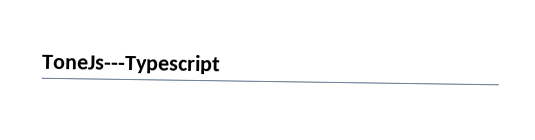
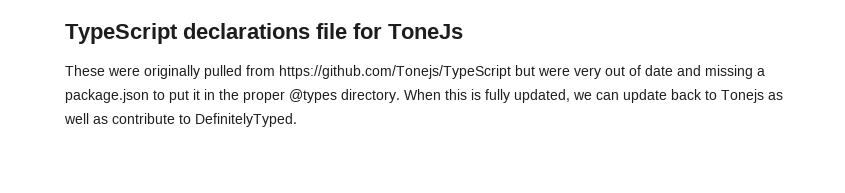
[41,52,221,75] ToneJs---Typescript -> [65,23,463,44] [65,65,765,79] [65,89,783,103] [64,113,297,127] TypeScript declarations file for ToneJs // These were originally pulled from https://github.com/Tonejs/TypeScript but were very out of date and missing a package.json to put it in the proper @types directory. When this is fully updated, we can update back to Tonejs as well as contribute to DefinitelyTyped.

